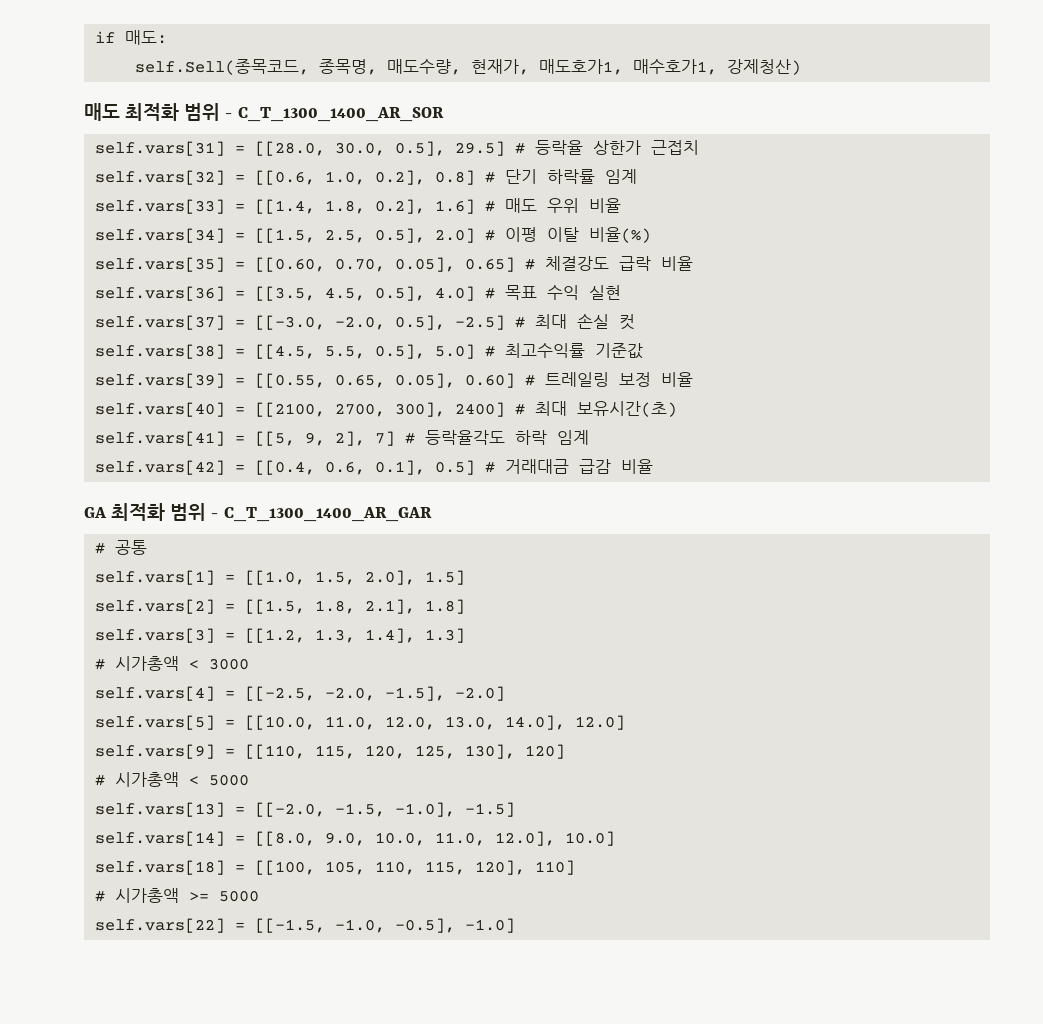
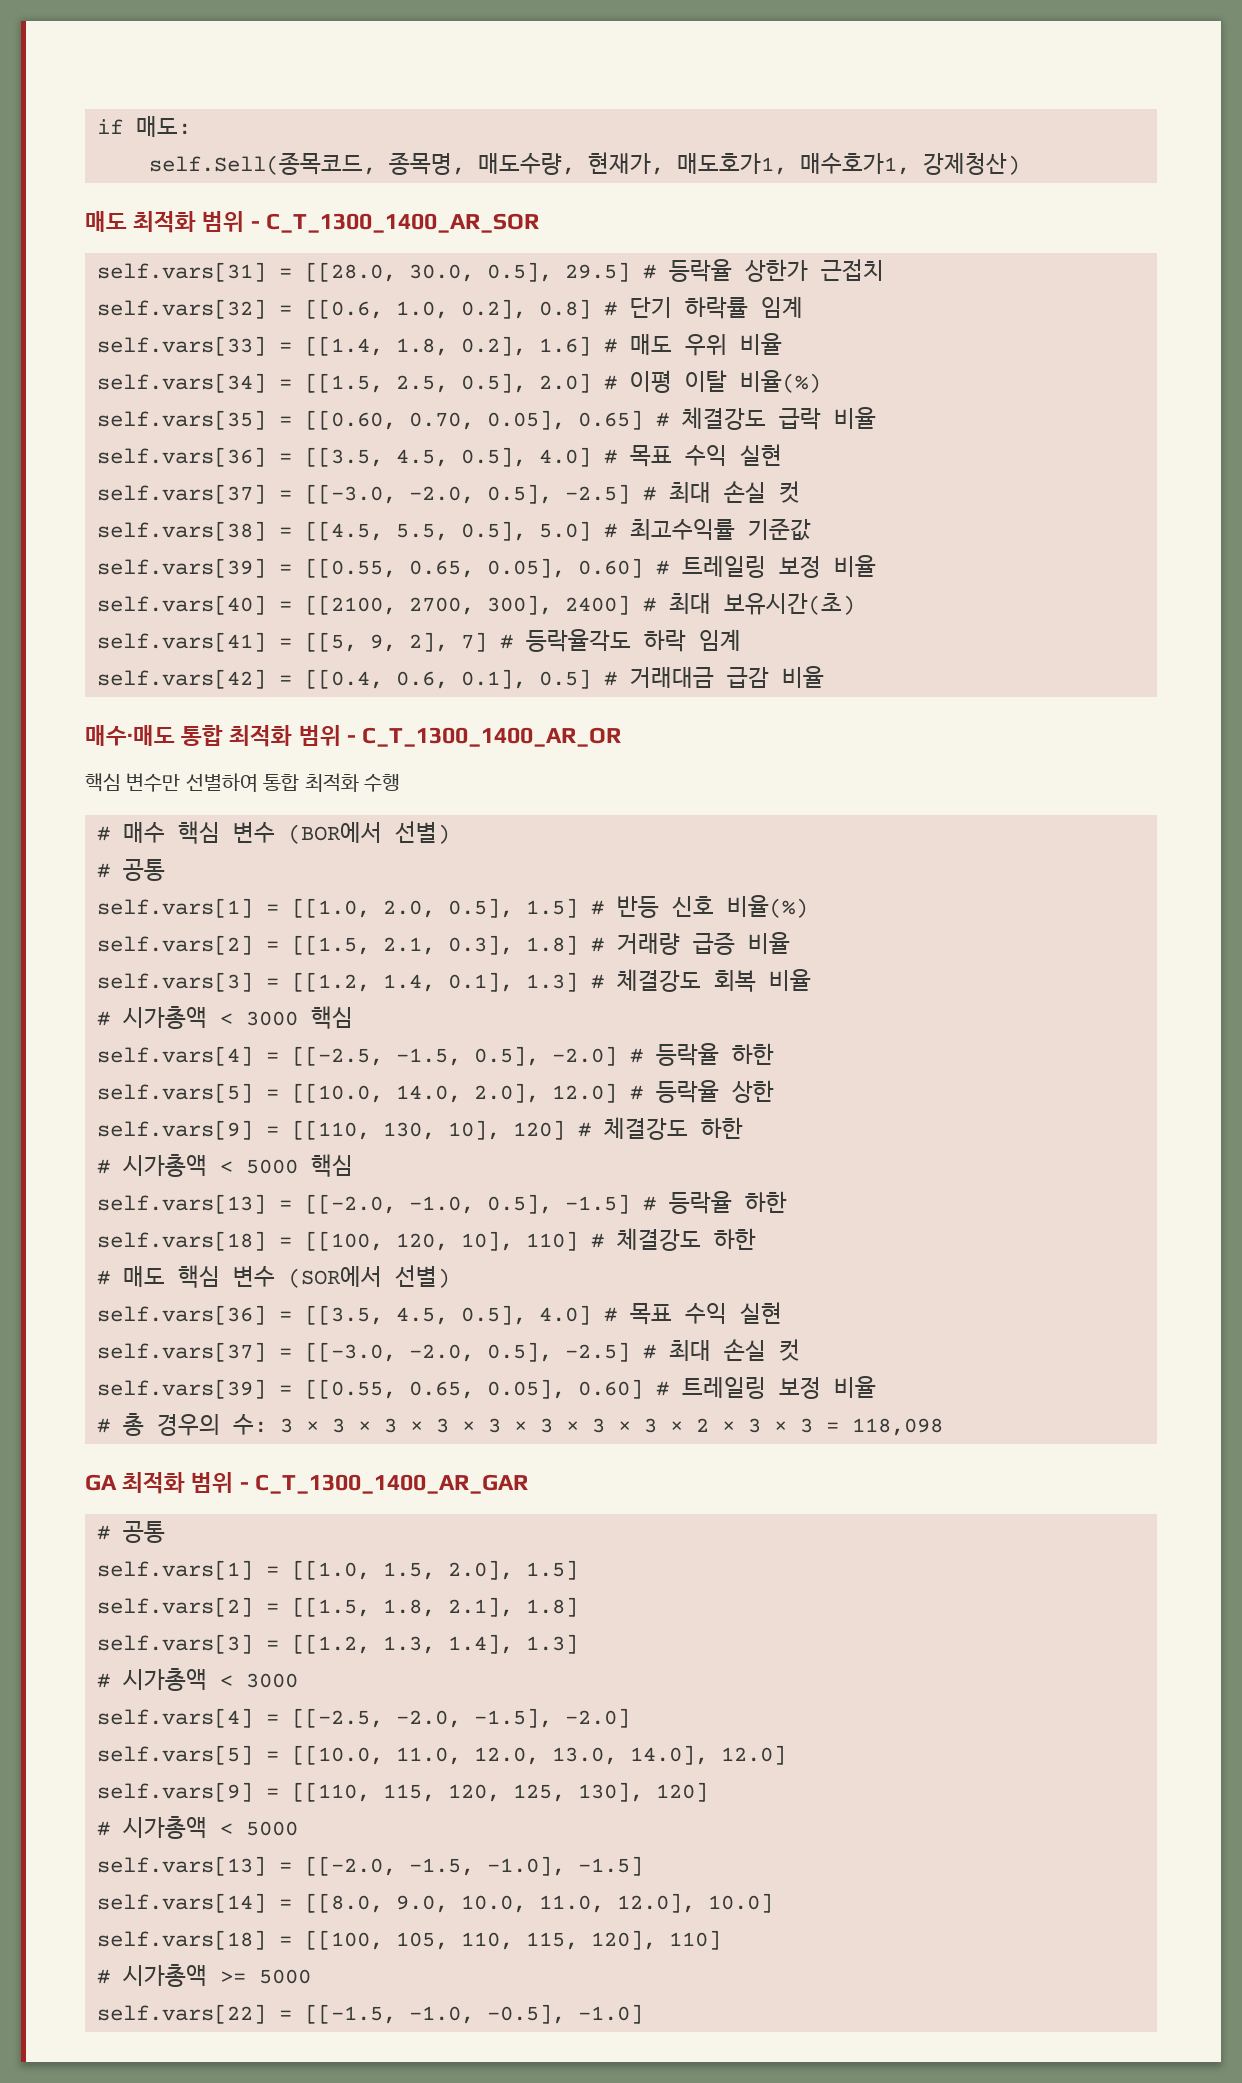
(653, 466) none -> [85,725,622,747] [85,773,400,792] [97,821,450,844] [97,859,165,881] [97,895,808,918] [97,932,790,955] [97,969,811,992] [97,1006,353,1029] [97,1043,774,1066] [97,1080,774,1103] [97,1117,743,1140] [97,1154,353,1177] [97,1191,787,1214] [97,1228,756,1251] [97,1265,450,1288] [97,1302,782,1325] [97,1339,800,1362] [97,1376,876,1399] [97,1413,943,1436] // 매수·매도 통합 최적화 범위 - C_T_1300_1400_AR_OR // 핵심 변수만 선별하여 통합 최적화 수행 // # 매수 핵심 변수 (BOR에서 선별) // # 공통 // self.vars[1] = [[1.0, 2.0, 0.5], 1.5] # 반등 신호 비율(%) // self.vars[2] = [[1.5, 2.1, 0.3], 1.8] # 거래량 급증 비율 // self.vars[3] = [[1.2, 1.4, 0.1], 1.3] # 체결강도 회복 비율 // # 시가총액 < 3000 핵심 // self.vars[4] = [[-2.5, -1.5, 0.5], -2.0] # 등락율 하한 // self.vars[5] = [[10.0, 14.0, 2.0], 12.0] # 등락율 상한 // self.vars[9] = [[110, 130, 10], 120] # 체결강도 하한 // # 시가총액 < 5000 핵심 // self.vars[13] = [[-2.0, -1.0, 0.5], -1.5] # 등락율 하한 // self.vars[18] = [[100, 120, 10], 110] # 체결강도 하한 // # 매도 핵심 변수 (SOR에서 선별) // self.vars[36] = [[3.5, 4.5, 0.5], 4.0] # 목표 수익 실현 // self.vars[37] = [[-3.0, -2.0, 0.5], -2.5] # 최대 손실 컷 // self.vars[39] = [[0.55, 0.65, 0.05], 0.60] # 트레일링 보정 비율 // # 총 경우의 수: 3 × 3 × 3 × 3 × 3 × 3 × 3 × 3 × 2 × 3 × 3 = 118,098

